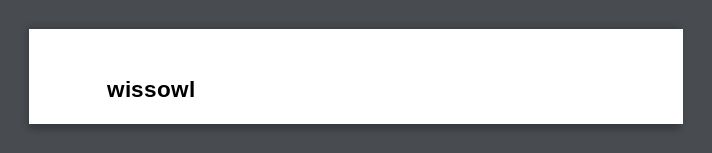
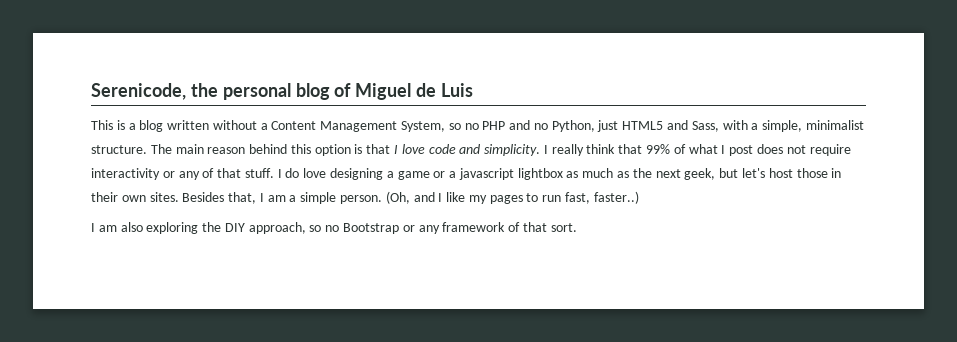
[106,81,195,97] wissowl -> [91,83,474,100] [91,120,864,132] [91,144,851,156] [91,168,842,180] [91,191,639,204] [91,222,577,234] Serenicode, the personal blog of Miguel de Luis // This is a blog written without a Content Management System, so no PHP and no Python, just HTML5 and Sass, with a simple, minimalist structure. The main reason behind this option is that I love code and simplicity. I really think that 99% of what I post does not require interactivity or any of that stuff. I do love designing a game or a javascript lightbox as much as the next geek, but let's host those in their own sites. Besides that, I am a simple person. (Oh, and I like my pages to run fast, faster..) // I am also exploring the DIY approach, so no Bootstrap or any framework of that sort.

